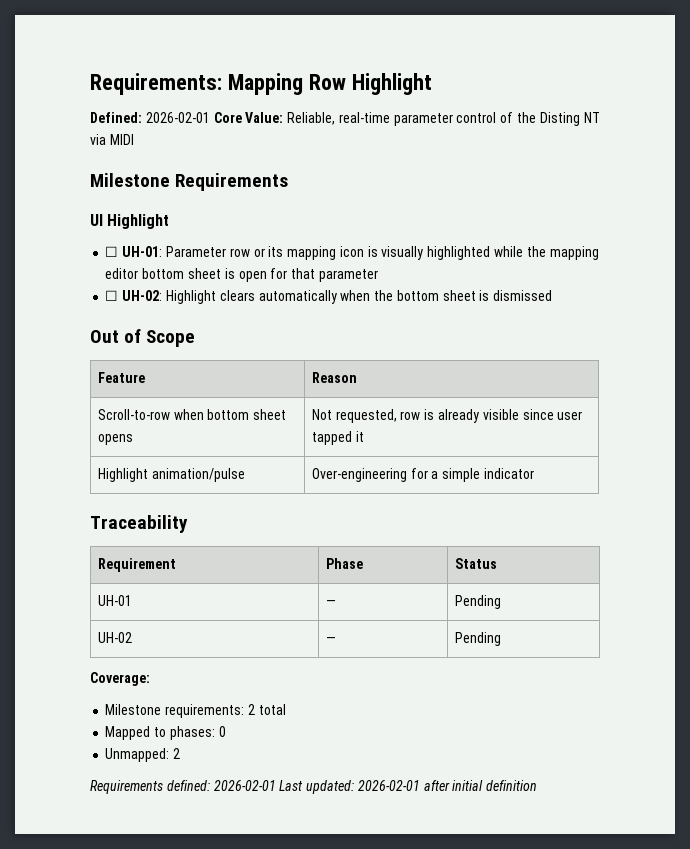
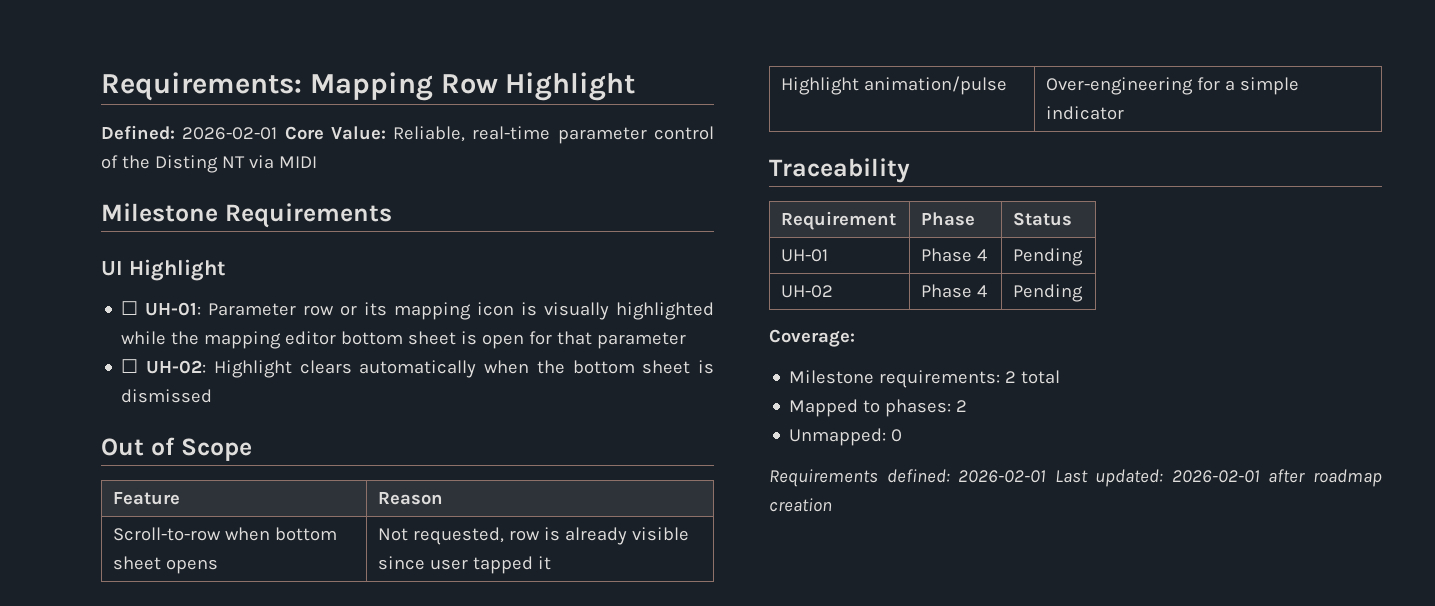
[325,600,336,606] — -> [921,248,988,262] Phase 4
[325,637,336,643] — -> [921,284,988,298] Phase 4
[218,726,226,737] 0 -> [956,400,968,412] 2
[173,748,181,759] 2 -> [891,429,903,442] 0
[452,780,538,791] initial definition -> [1313,469,1382,487] [769,498,832,512] roadmap creation

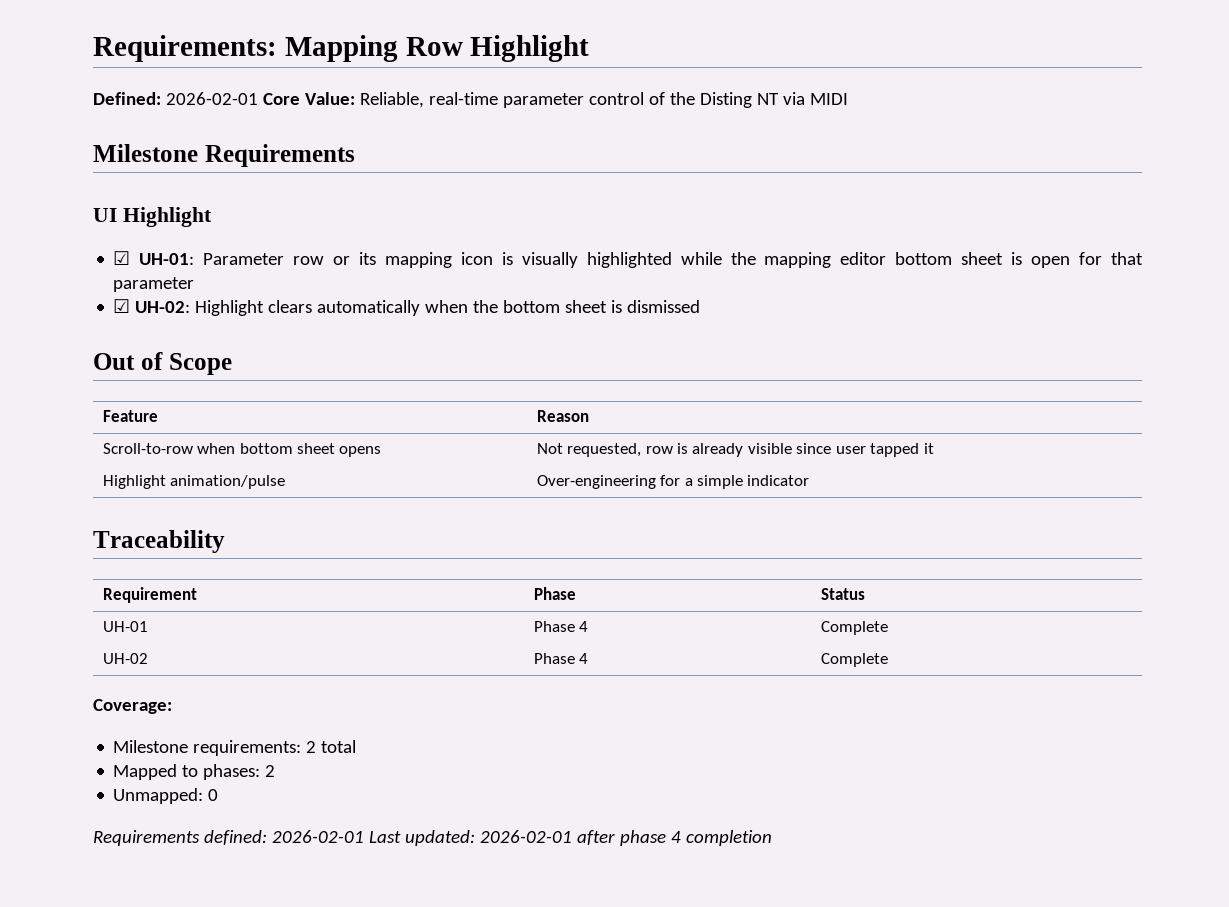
[121,301,139,315] ☐ -> [113,251,131,265] ☑
[121,359,139,373] ☐ -> [113,299,131,313] ☑
[1013,248,1084,266] Pending -> [820,621,888,635] Complete
[1013,284,1084,302] Pending -> [820,653,888,667] Complete
[1313,469,1382,487] [769,498,832,512] roadmap creation -> [619,830,772,846] phase 4 completion

